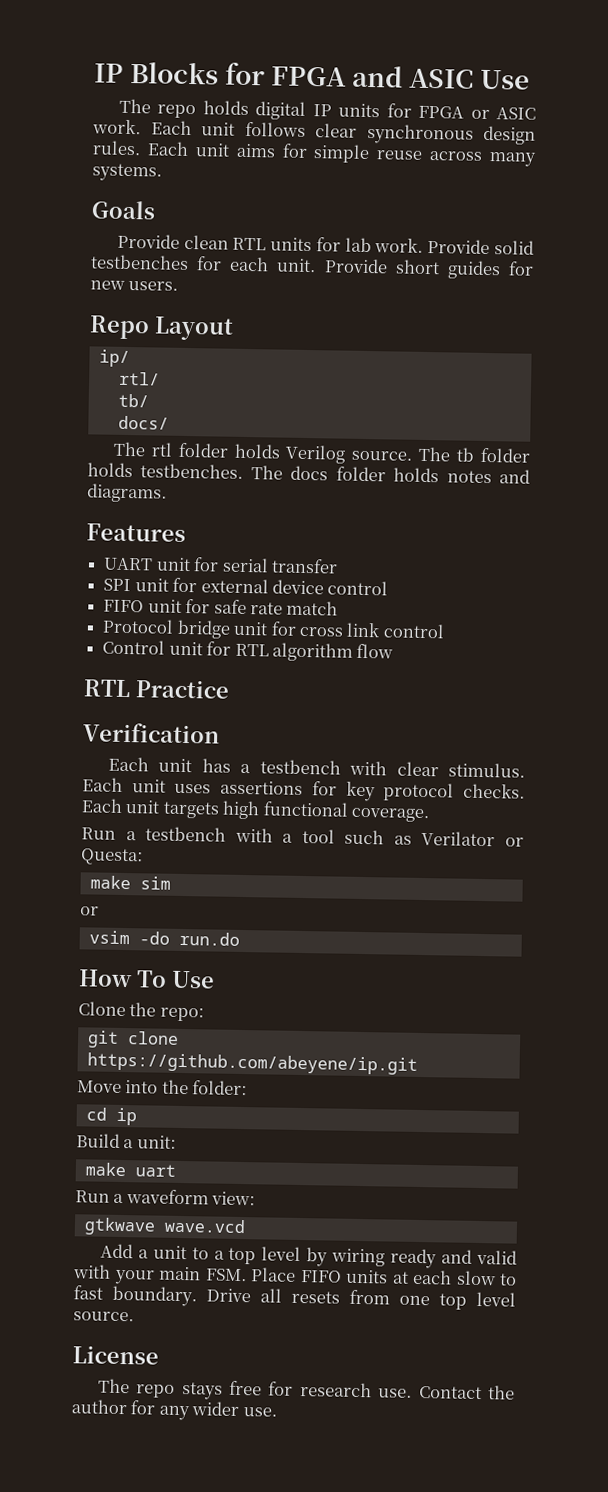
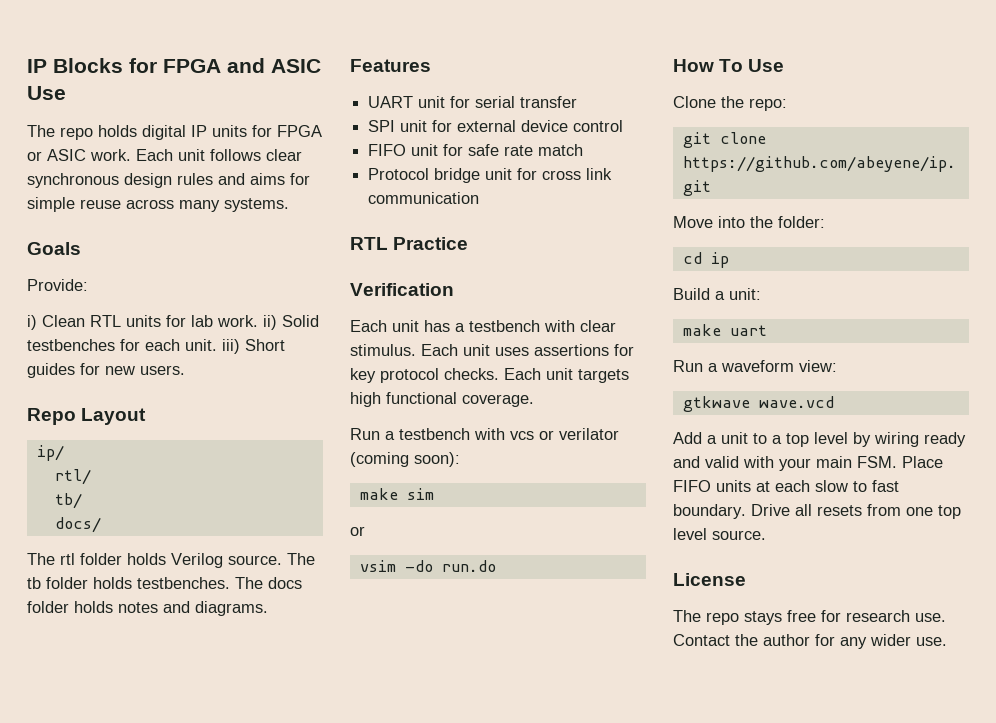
[92,140,230,157] rules. Each unit -> [177,173,245,185] rules and
[116,233,229,250] Provide clean -> [27,279,88,291] [27,315,85,330] Provide: // i) Clean
[427,238,534,255] Provide solid -> [263,315,319,330] ii) Solid
[323,258,440,275] Provide short -> [222,339,285,354] iii) Short
[382,623,445,639] [102,639,394,662] control // Control unit for RTL algorithm flow -> [368,192,480,204] communication
[282,828,524,847] [80,848,143,866] a tool such as Verilator or Questa: -> [510,428,619,440] [350,452,460,467] vcs or verilator (coming soon):

